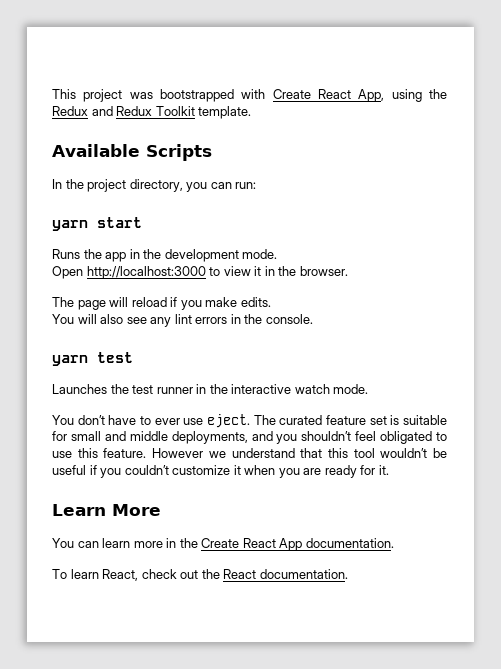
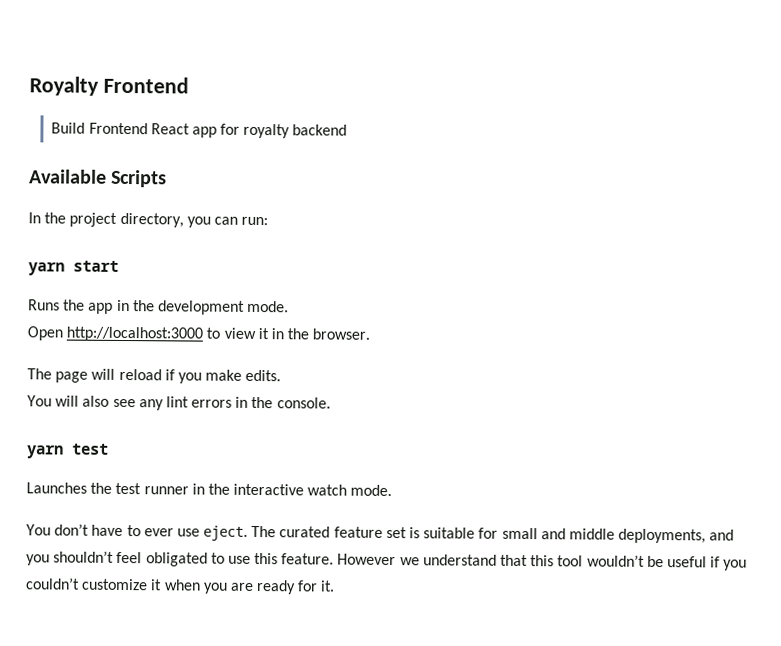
[52,89,447,102] [52,106,252,119] This project was bootstrapped with Create React App, using the Redux and Redux Toolkit template. -> [29,76,189,96] [51,122,348,139] Royalty Frontend // Build Frontend React app for royalty backend
[52,504,161,516] [52,538,394,551] [52,569,348,581] // Learn More // You can learn more in the Create React App documentation. // To learn React, check out the React documentation. -> (336, 586) none

